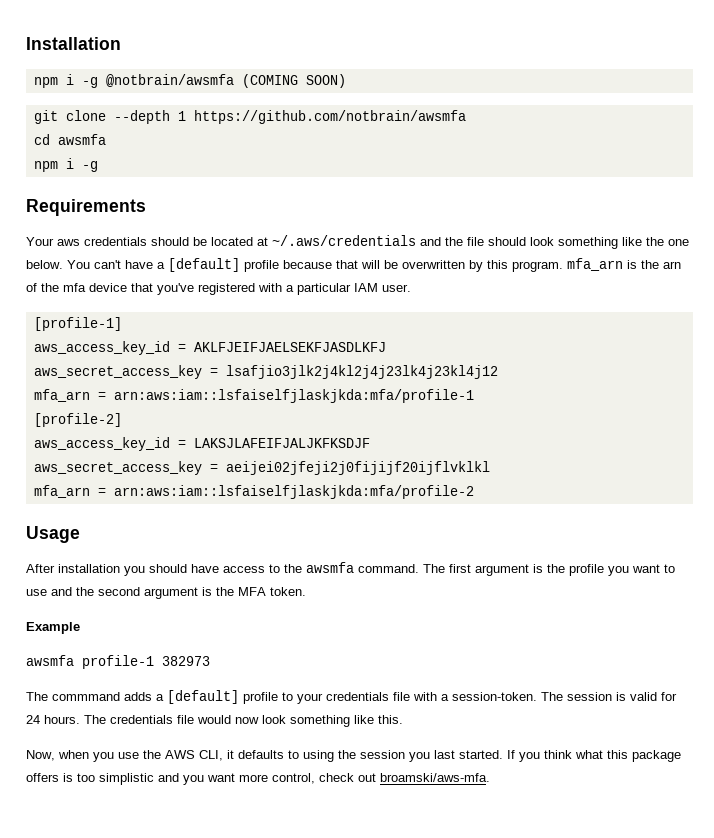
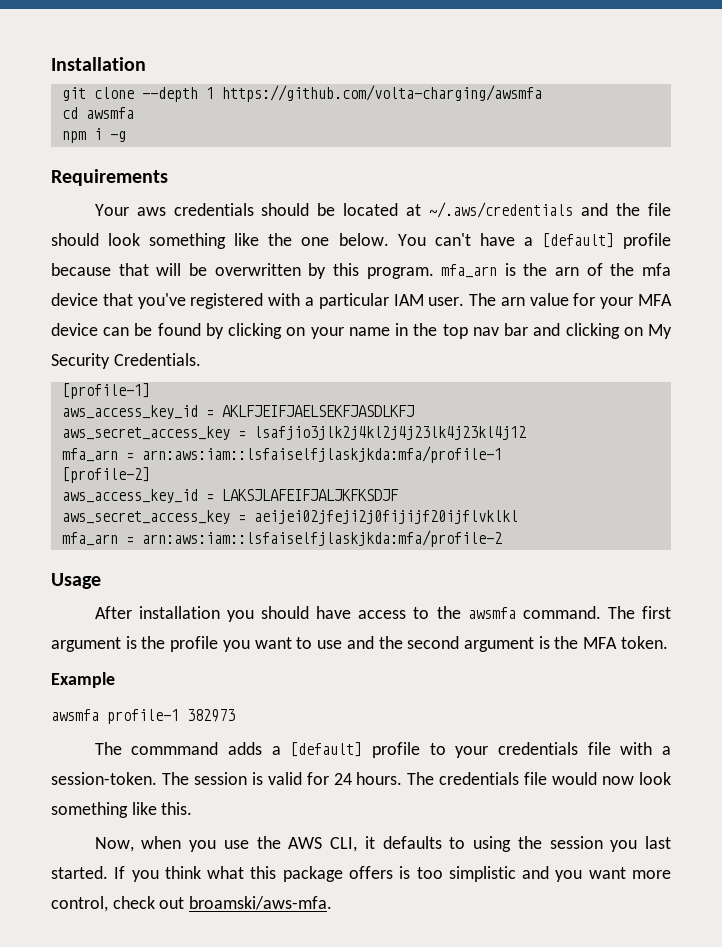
[33,74,346,88] // npm i -g @notbrain/awsmfa (COMING SOON) -> (146, 64) none
[193,110,466,124] https://github.com/notbrain/awsmfa -> [221,85,542,102] https://github.com/volta-charging/awsmfa
(411, 288) none -> [469,293,673,309] [51,323,672,339] [51,353,201,369] The arn value for your MFA device can be found by clicking on your name in the top nav bar and clicking on My Security Credentials.

